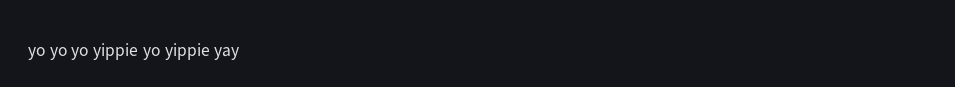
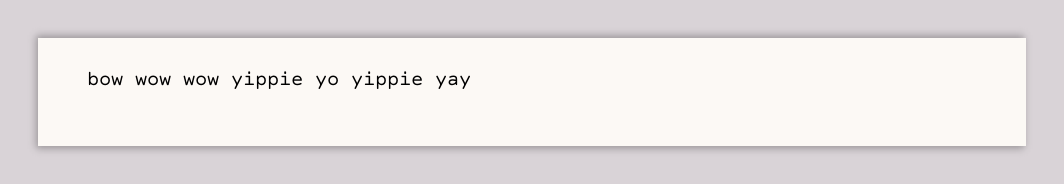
[28,47,89,60] yo yo yo -> [87,71,219,86] bow wow wow

